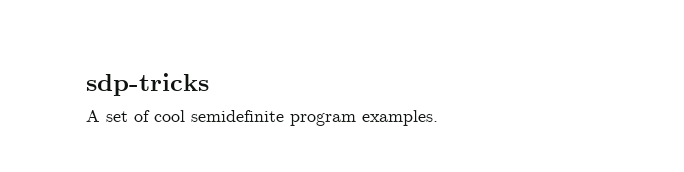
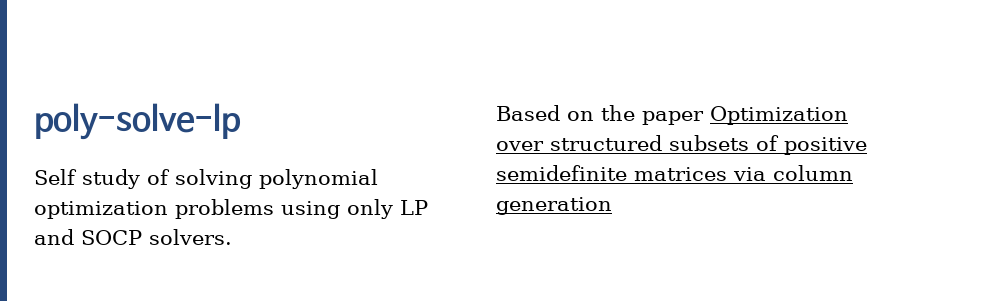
[86,73,209,96] [86,110,438,126] sdp-tricks // A set of cool semidefinite program examples. -> [34,103,241,140] [34,169,378,189] [34,199,428,219] [34,229,232,245] [496,105,848,125] [496,135,867,155] [496,165,853,181] [496,197,612,215] poly-solve-lp // Self study of solving polynomial optimization problems using only LP and SOCP solvers. // Based on the paper Optimization over structured subsets of positive semidefinite matrices via column generation

